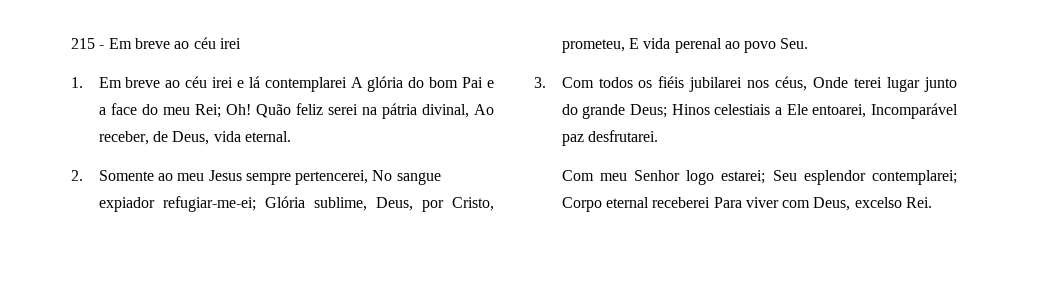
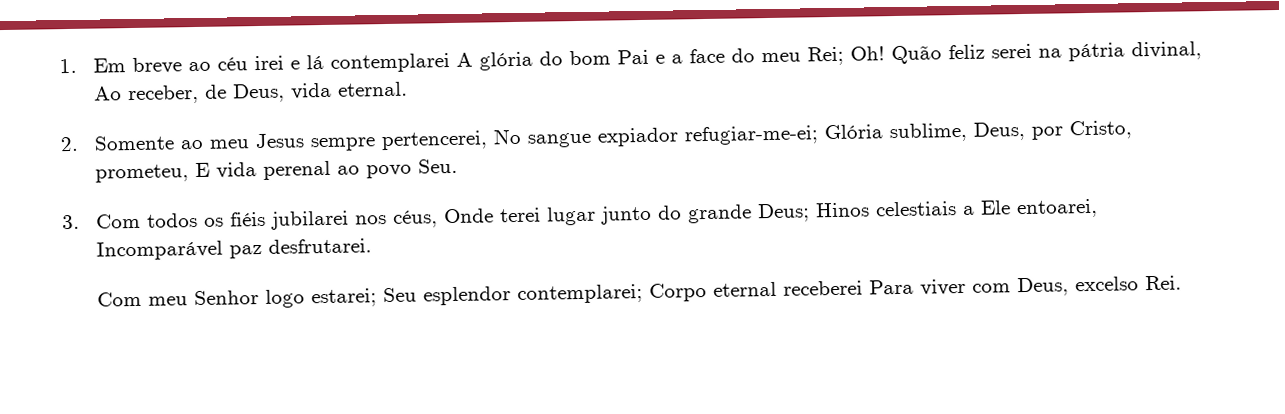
[71,37,241,49] 215 - Em breve ao céu irei // -> (59, 66) none

